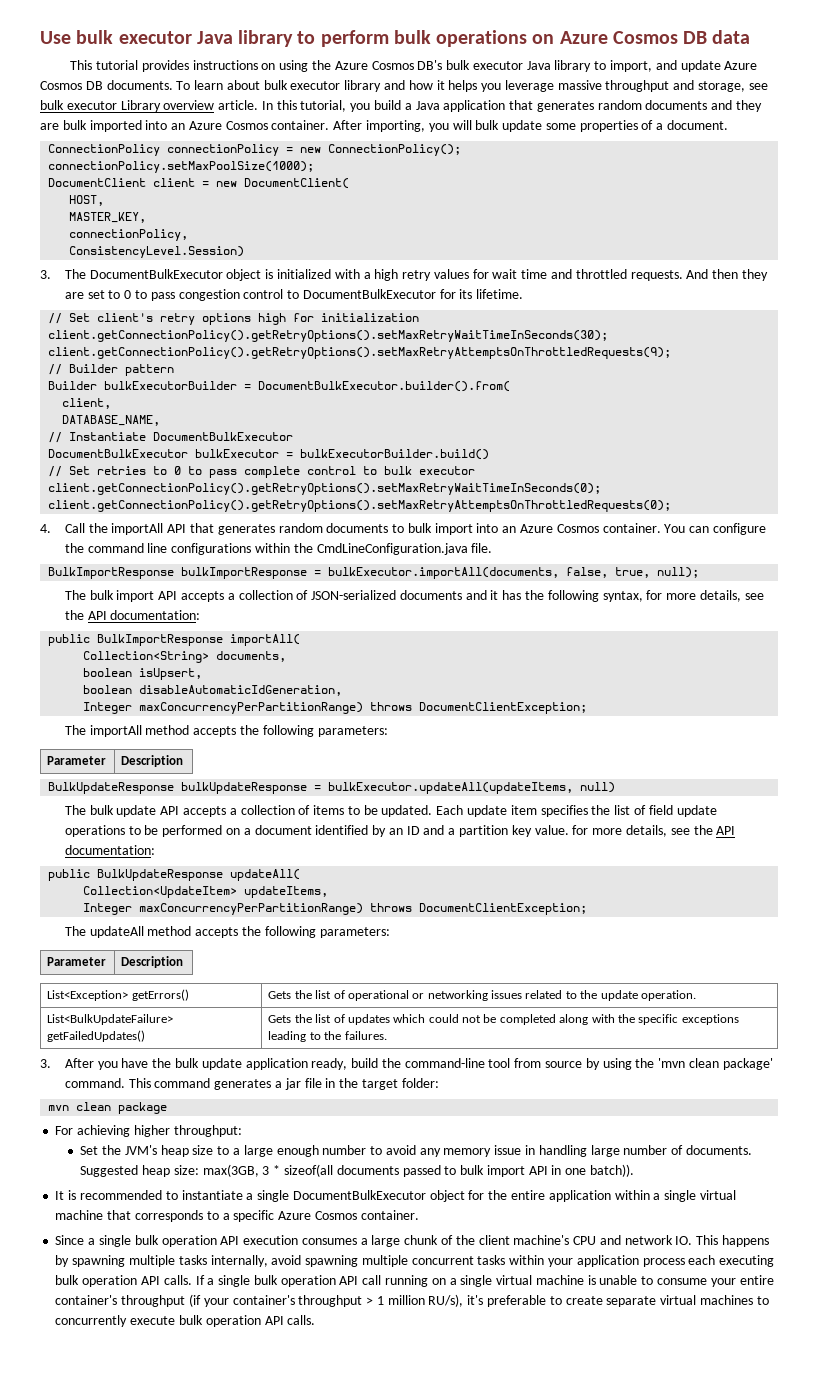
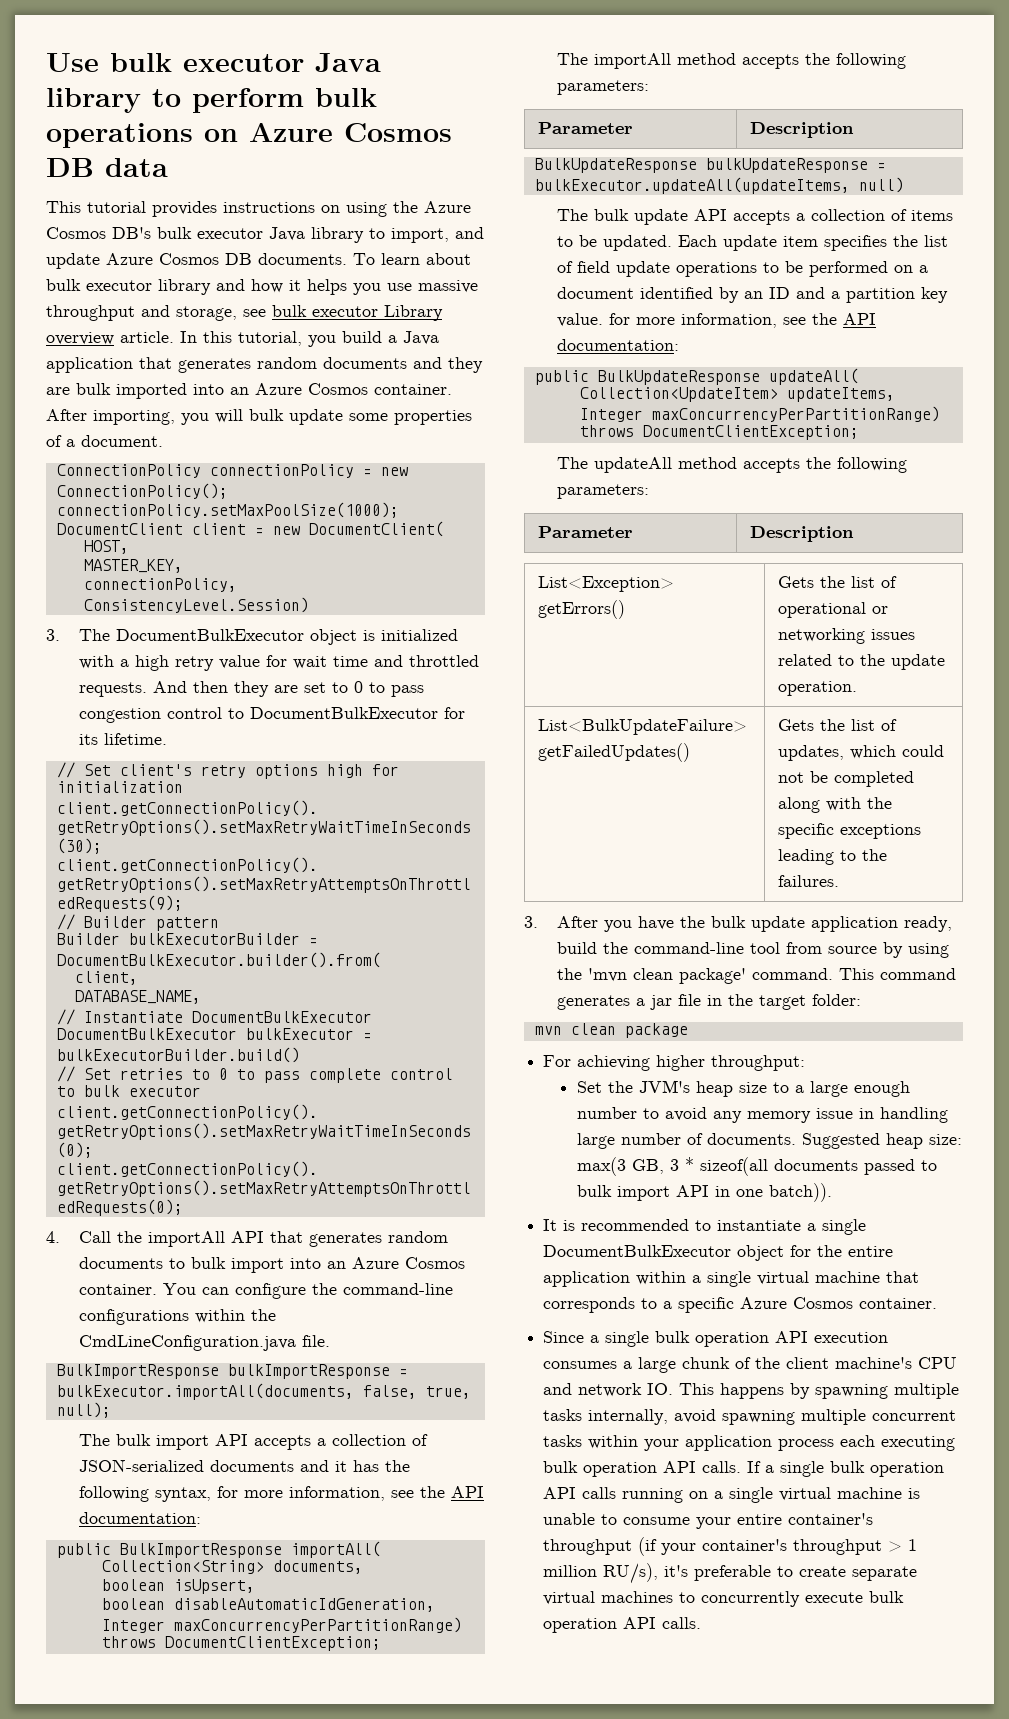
[504,80,554,92] leverage -> [387,283,412,291] use
[433,269,469,279] values -> [219,655,261,669] value
[87,543,168,553] command line -> [343,1283,454,1295] command-line
[699,590,741,602] details, -> [289,1486,386,1501] information,
[625,825,667,837] details, -> [681,313,778,328] information,
[347,1014,390,1025] updates -> [777,745,844,761] updates,
[202,1164,259,1177] max(3GB, -> [576,1157,664,1176] max(3 GB,
[362,1275,382,1285] call -> [582,1487,617,1499] calls

